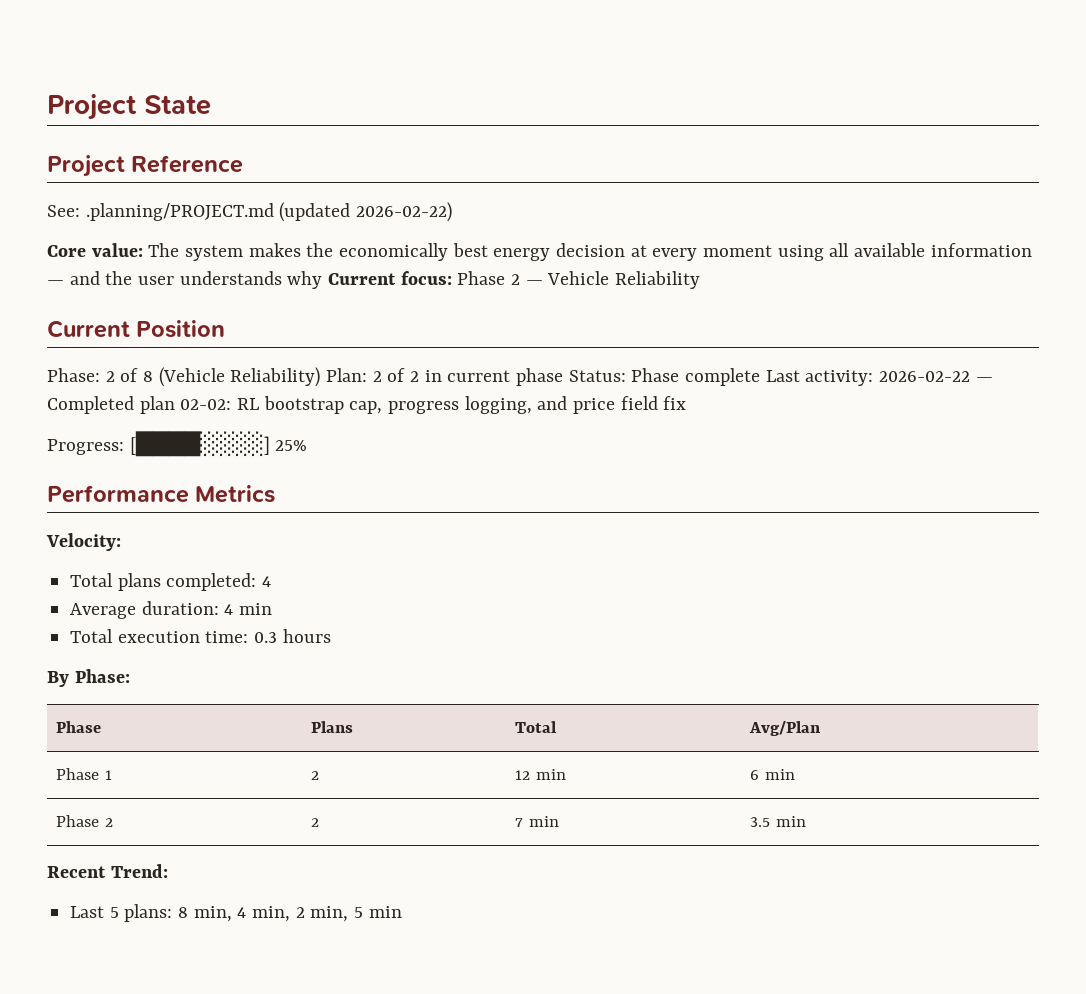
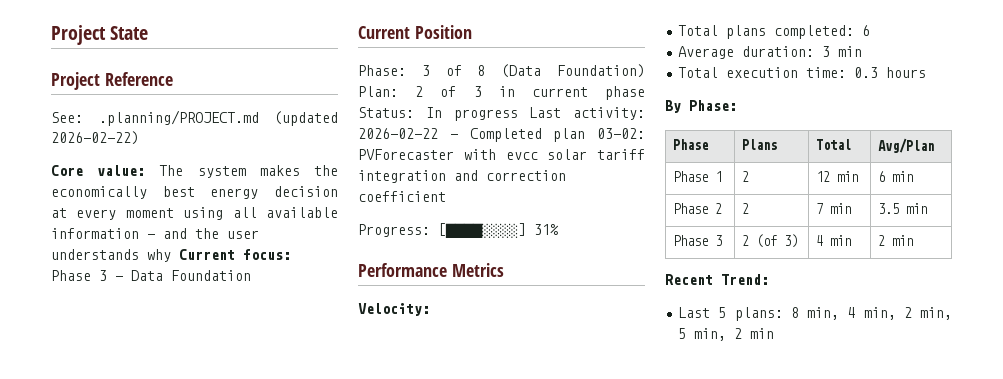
[511,271,701,289] 2 — Vehicle Reliability -> [99,270,251,281] 3 — Data Foundation
[105,371,115,382] 2 -> [421,65,430,76] 3
[158,367,321,387] (Vehicle Reliability) -> [501,64,645,78] (Data Foundation)
[410,371,420,382] 2 -> [473,86,482,97] 3
[631,368,761,386] Phase complete -> [425,107,518,121] In progress
[180,396,687,414] 02-02: RL bootstrap cap, progress logging, and price field fix -> [597,128,645,139] [358,149,645,160] [358,170,566,183] [358,191,446,202] 03-02: PVForecaster with evcc solar tariff integration and correction coefficient
[275,440,308,451] 25% -> [534,224,559,235] 31%
[262,576,272,587] 4 -> [862,25,871,36] 6
[224,604,234,615] 4 -> [822,46,831,57] 3
(806, 821) none -> [673,235,723,246] [742,234,799,248] [816,235,852,246] [878,235,914,246] // Phase 3 | 2 (of 3) | 4 min | 2 min
(364, 912) none -> [694,328,743,341] min, 2

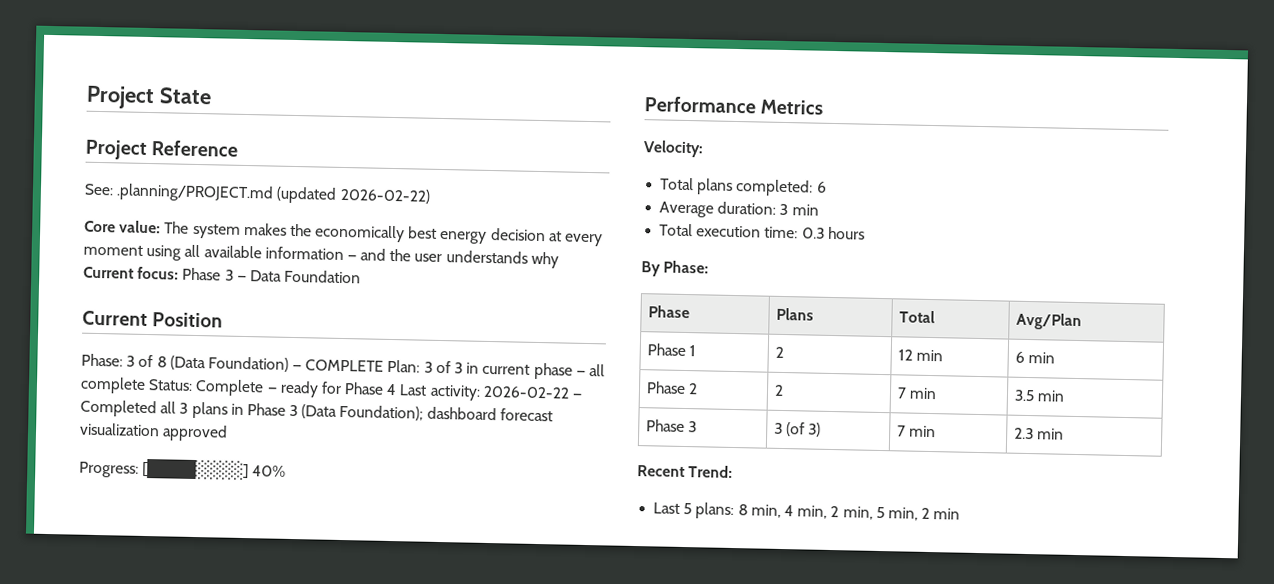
[358,86,424,97] Plan: 2 -> [292,359,433,373] — COMPLETE Plan: 3
[358,107,518,121] Status: In progress -> [575,364,605,377] [80,376,398,398] — all complete Status: Complete — ready for Phase 4
[553,128,645,142] [358,149,645,160] [358,170,566,183] [358,191,446,202] plan 03-02: PVForecaster with evcc solar tariff integration and correction coefficient -> [160,401,553,422] [79,422,229,442] all 3 plans in Phase 3 (Data Foundation); dashboard forecast visualization approved
[534,224,559,235] 31% -> [252,465,287,477] 40%
[742,235,750,246] 2 -> [773,422,783,434] 3
[816,235,852,246] [878,235,886,246] 4 min | 2 -> [896,425,936,438] [1013,427,1034,440] 7 min | 2.3

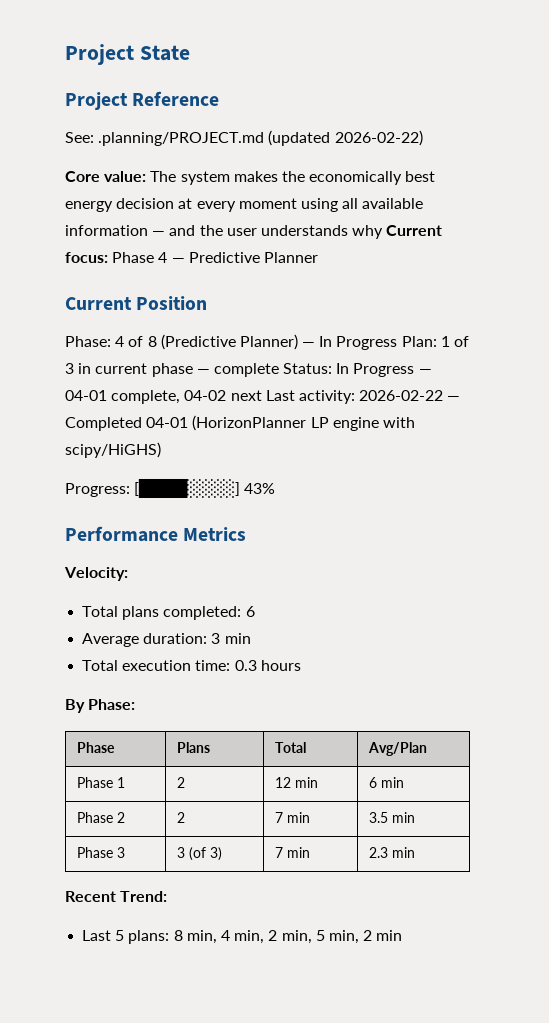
[224,269,362,284] 3 — Data Foundation -> [158,252,318,263] 4 — Predictive Planner
[126,355,136,367] 3 -> [115,336,125,347] 4
[169,355,433,373] (Data Foundation) — COMPLETE Plan: 3 -> [160,334,450,350] (Predictive Planner) — In Progress Plan: 1
[588,364,605,377] all -> (210, 371) none
[195,379,398,398] Complete — ready for Phase 4 -> [336,363,432,377] [65,390,262,404] In Progress — 04-01 complete, 04-02 next
[160,401,553,422] [79,422,229,442] all 3 plans in Phase 3 (Data Foundation); dashboard forecast visualization approved -> [146,415,415,431] [65,442,161,458] 04-01 (HorizonPlanner LP engine with scipy/HiGHS)
[252,465,287,477] 40% -> [244,483,276,494] 43%

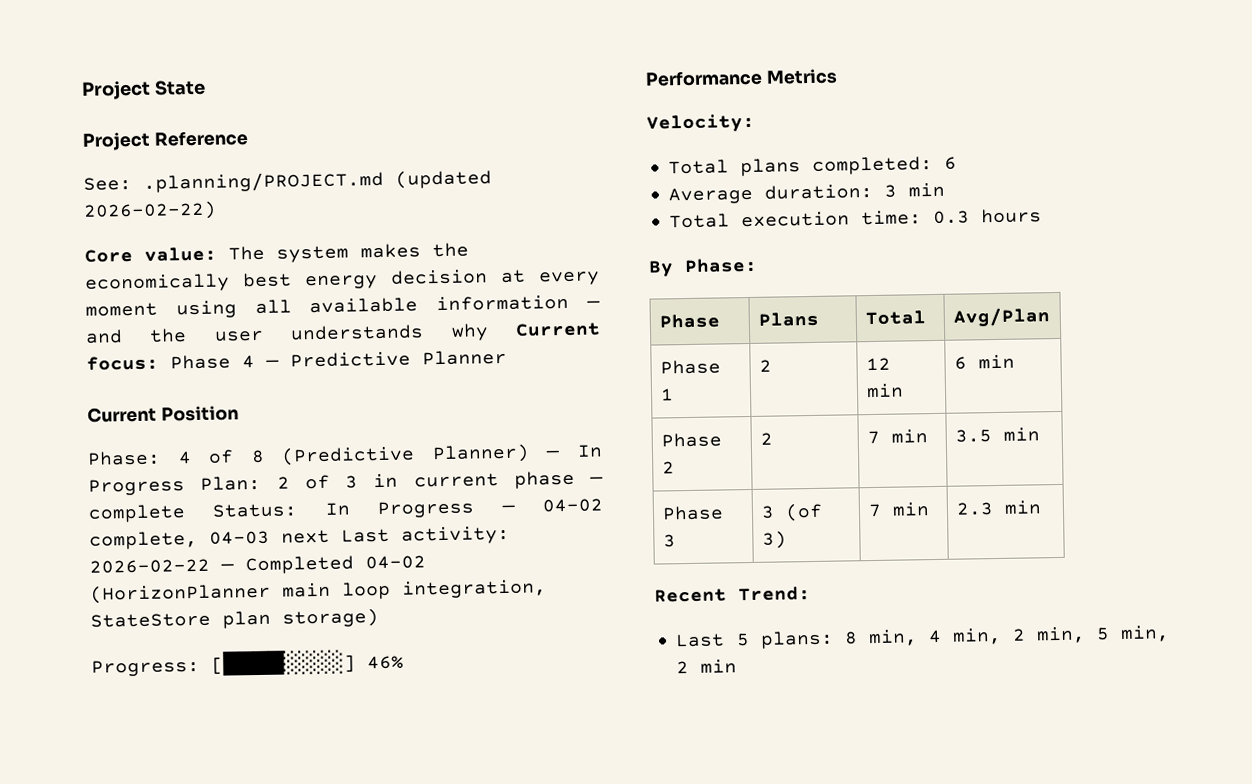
[440,336,450,347] 1 -> [276,476,290,489] 2
[65,390,227,404] 04-01 complete, 04-02 -> [542,498,603,513] [89,530,270,550] 04-02 complete, 04-03
[146,415,415,431] [65,442,161,458] 04-01 (HorizonPlanner LP engine with scipy/HiGHS) -> [365,555,426,570] [90,579,547,604] [90,608,379,629] 04-02 (HorizonPlanner main loop integration, StateStore plan storage)
[244,483,276,494] 43% -> [367,655,404,670] 46%

